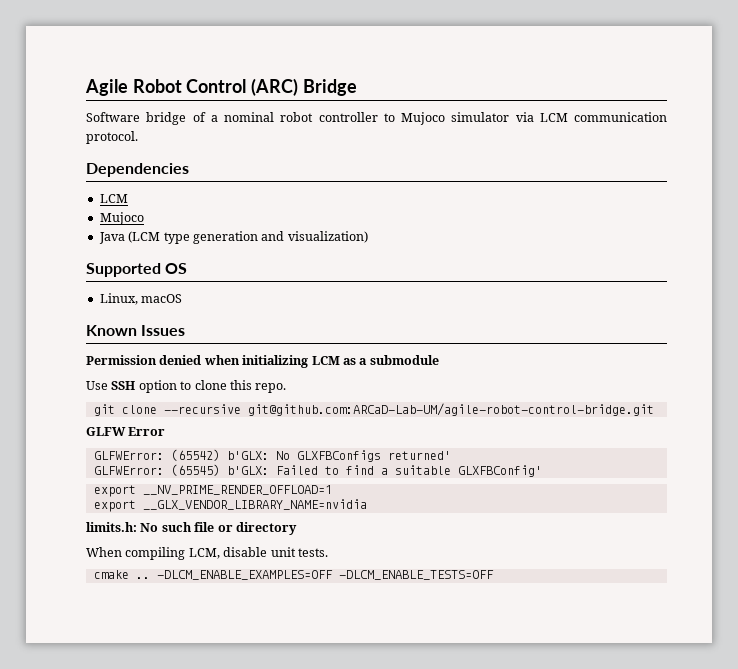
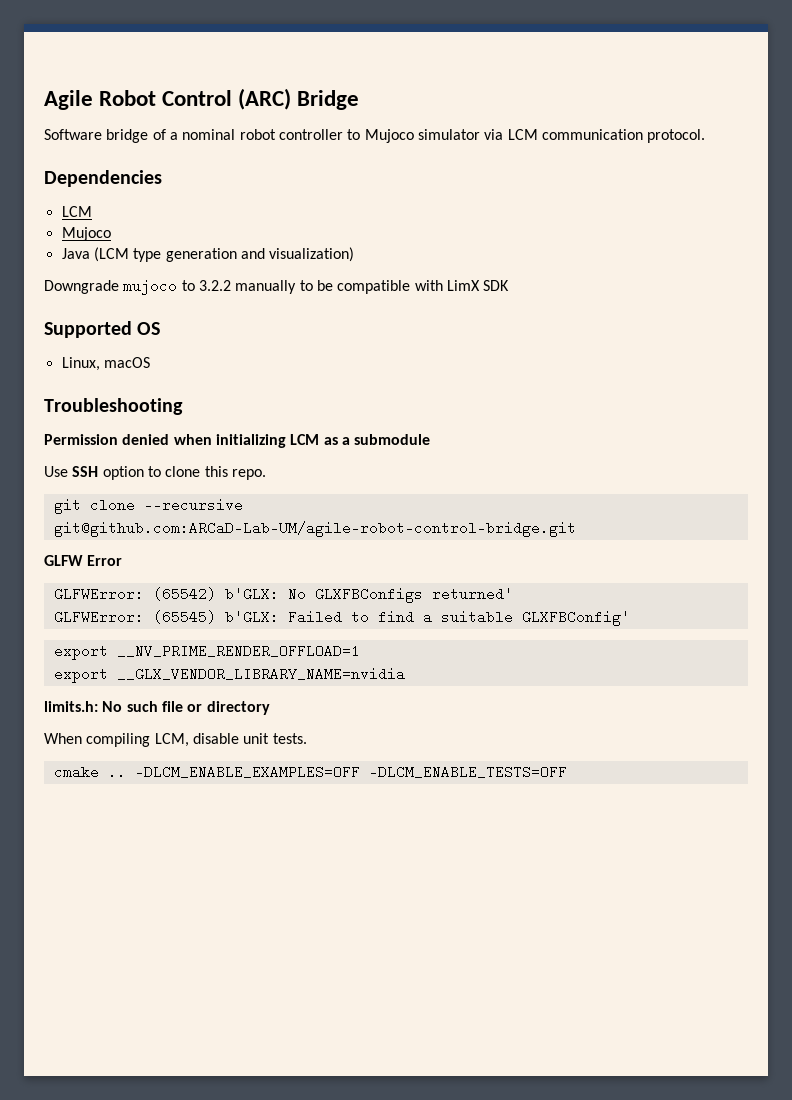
(368, 237) none -> [44,279,510,295] // Downgrade mujoco to 3.2.2 manually to be compatible with LimX SDK
[86,325,186,336] Known Issues -> [44,398,183,415] Troubleshooting

